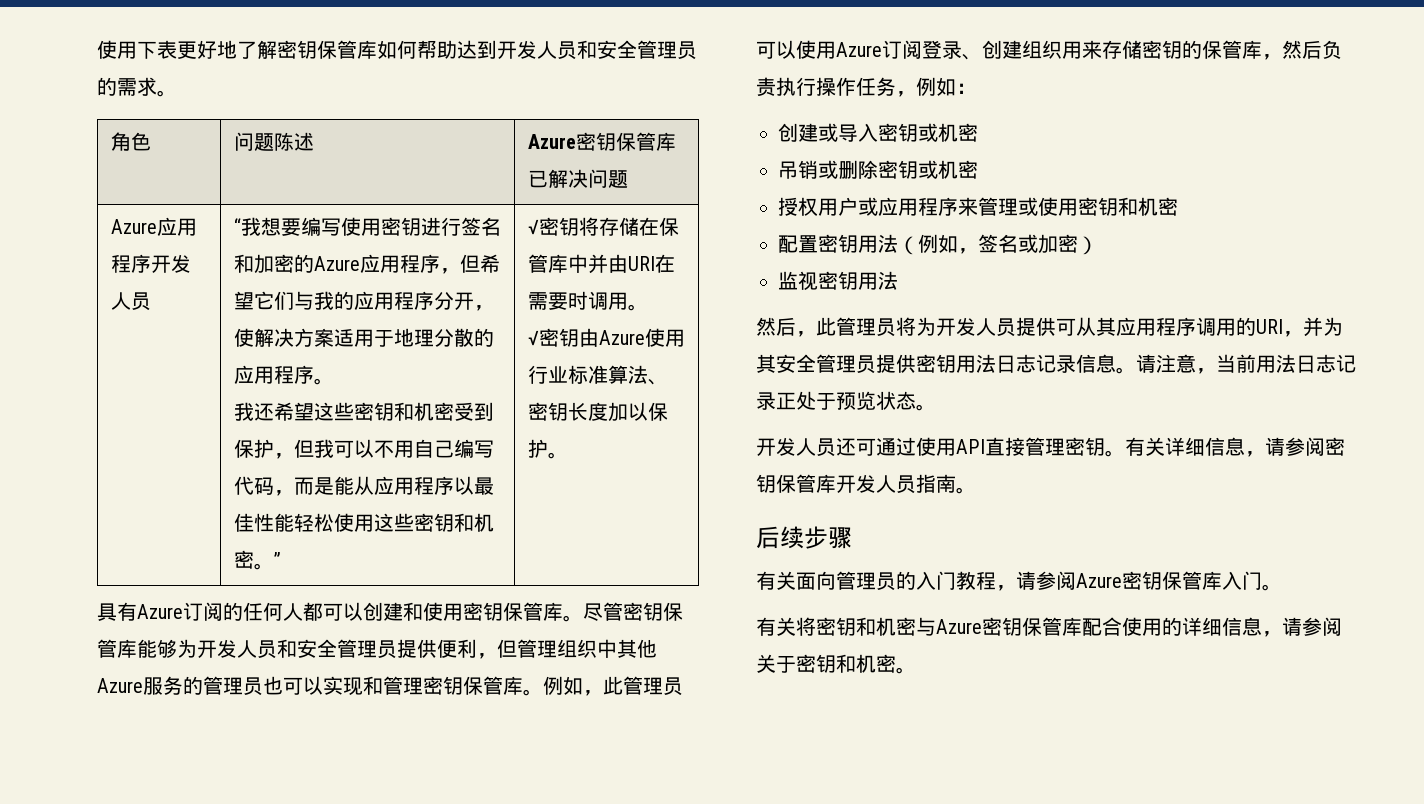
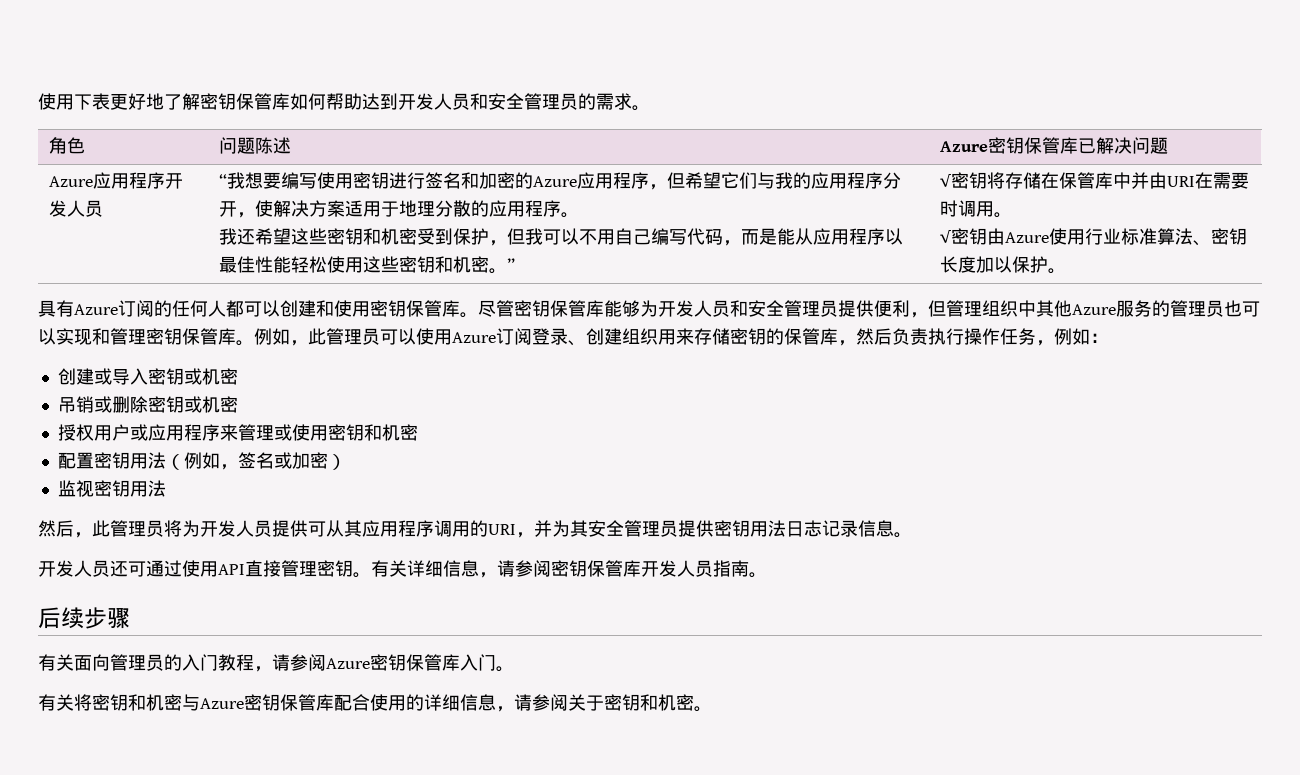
[1136,354,1356,374] [756,391,936,411] 请注意，当前用法日志记录正处于预览状态。 -> (912, 535) none

